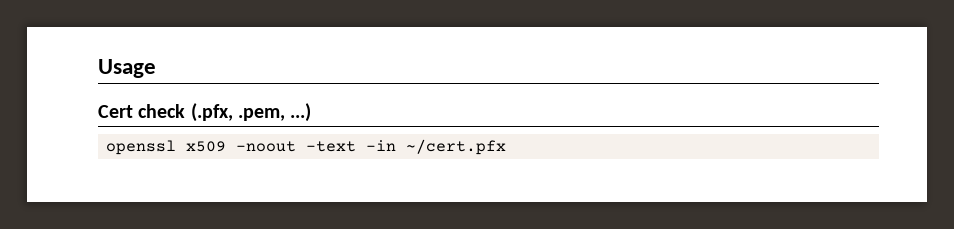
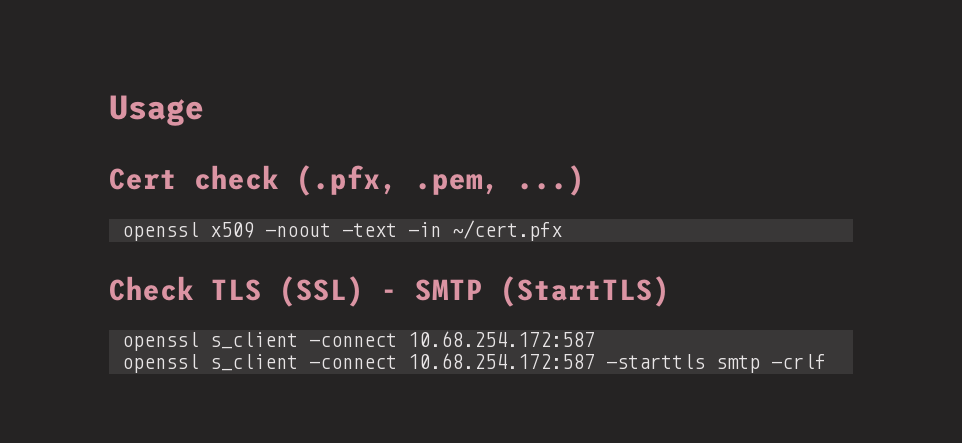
(507, 147) none -> [109,276,670,307] [121,331,595,351] [121,353,826,373] // Check TLS (SSL) - SMTP (StartTLS) // openssl s_client -connect 10.68.254.172:587 // openssl s_client -connect 10.68.254.172:587 -starttls smtp -crlf

